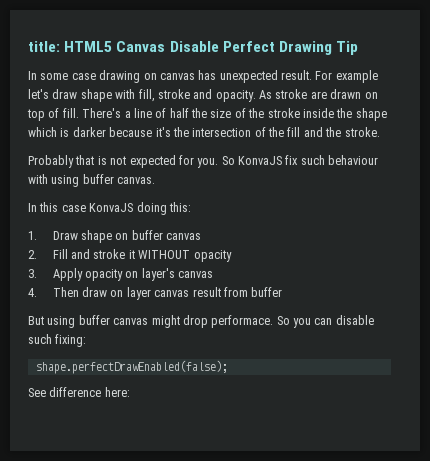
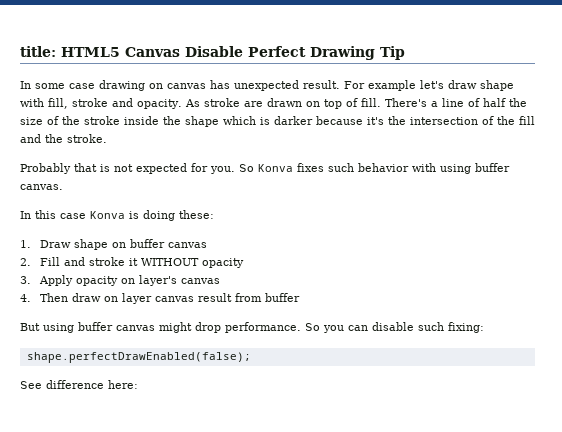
[238,155,379,165] KonvaJS fix such behaviour -> [258,163,409,172] Konva fixes such behavior
[89,202,191,215] KonvaJS doing this: -> [90,210,214,221] Konva is doing these:
[211,315,274,328] performace. -> [225,322,301,333] performance.

